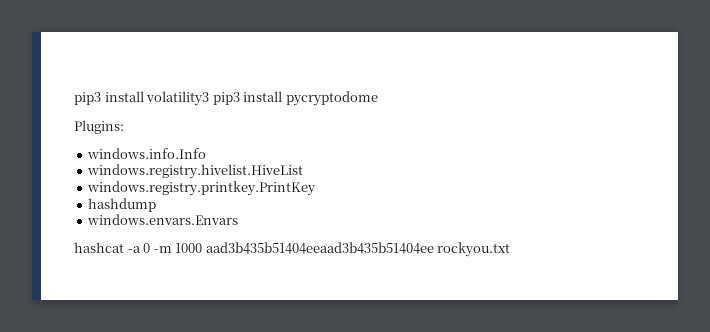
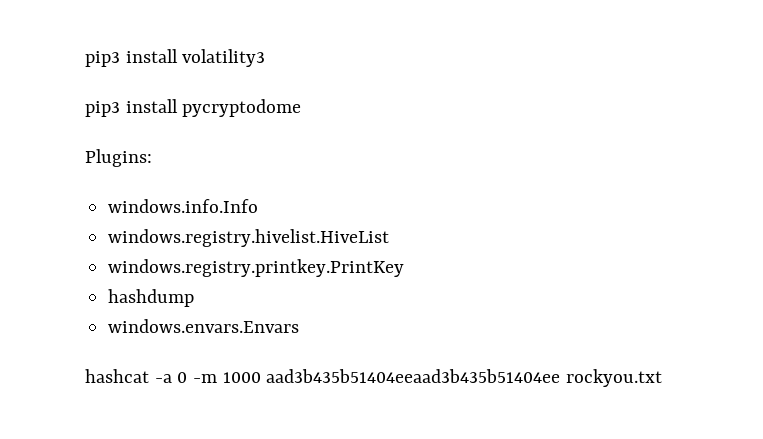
(210, 98) none -> (266, 58) //

